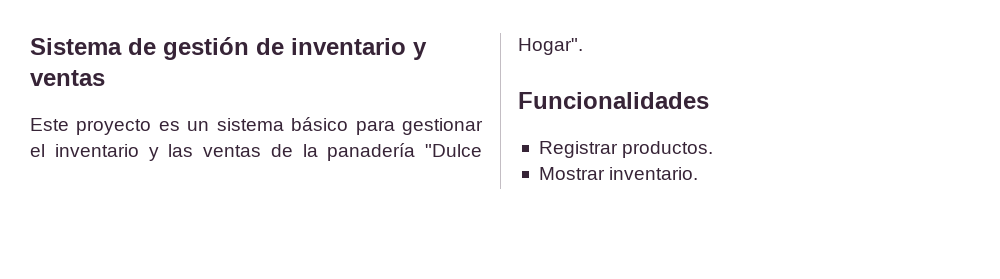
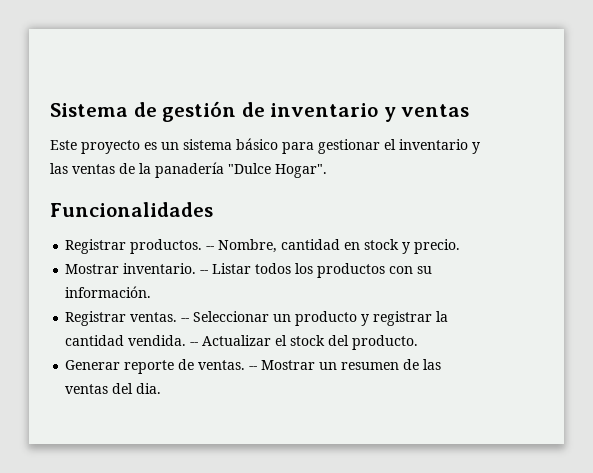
[538,167,699,180] // Mostrar inventario. -> [206,239,461,254] [65,263,433,278] [65,286,152,298] [65,311,449,326] [65,335,419,350] [65,359,442,374] [65,383,162,394] -- Nombre, cantidad en stock y precio. // Mostrar inventario. -- Listar todos los productos con su información. // Registrar ventas. -- Seleccionar un producto y registrar la cantidad vendida. -- Actualizar el stock del producto. // Generar reporte de ventas. -- Mostrar un resumen de las ventas del dia.

